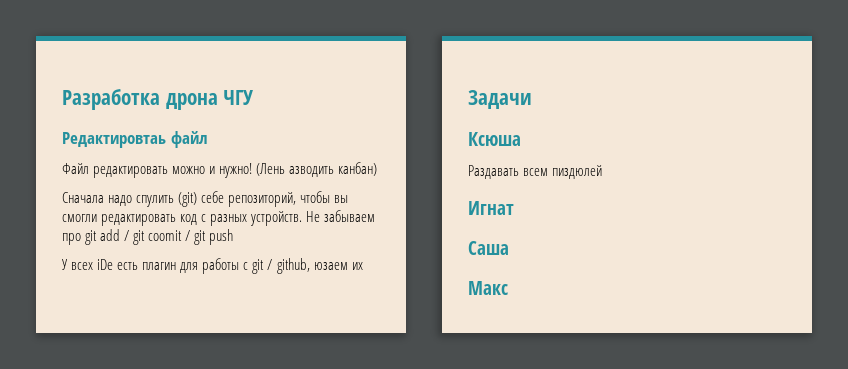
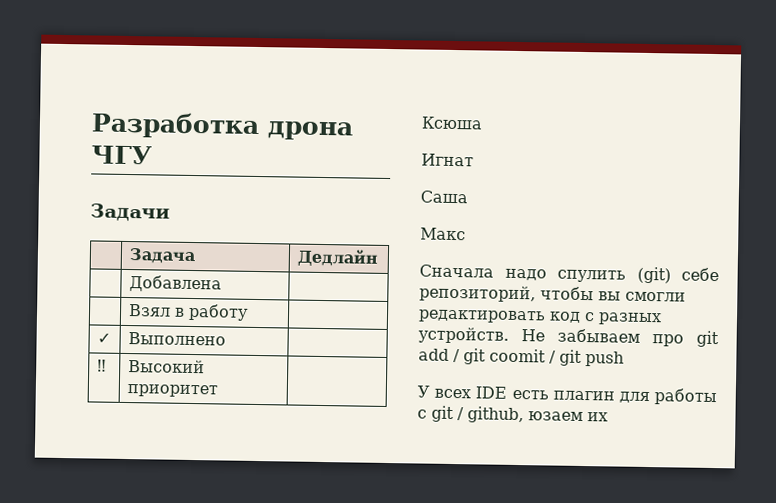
[62,131,208,148] [62,162,378,178] Редактировтаь файл // Файл редактировать можно и нужно! (Лень азводить канбан) -> [90,203,170,222] [128,248,196,265] [296,248,379,267] [128,275,222,293] [127,303,249,321] [96,332,111,344] [127,332,226,346] [96,359,106,372] [127,359,205,374] [126,384,218,398] [421,116,483,130] [421,153,474,167] [420,190,468,204] [420,227,466,241] Задачи // | Задача | Дедлайн // | Добавлена | // | Взял в работу | // ✓ | Выполнено | // ‼ | Высокий приоритет | // Ксюша // Игнат // Саша // Макс
[97,259,114,270] iDe -> [475,386,508,399] IDE
[468,90,532,109] [468,132,521,146] [468,165,603,179] [468,201,514,215] [468,241,509,255] [468,281,508,295] // Задачи // Ксюша // Раздавать всем пиздюлей // Игнат // Саша // Макс -> (608, 417) none

